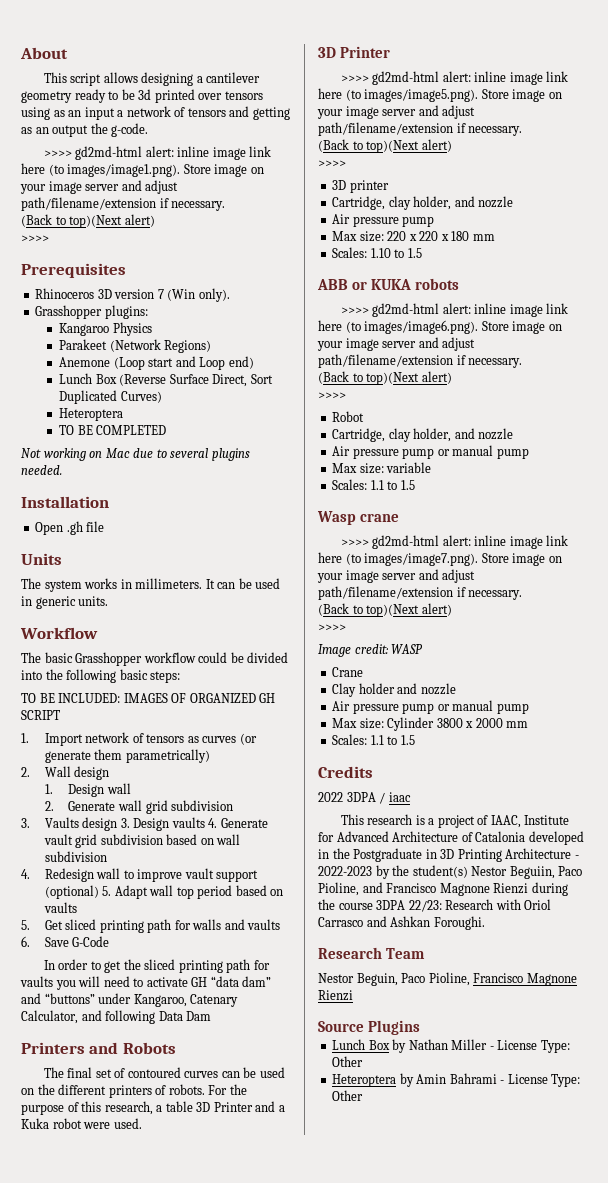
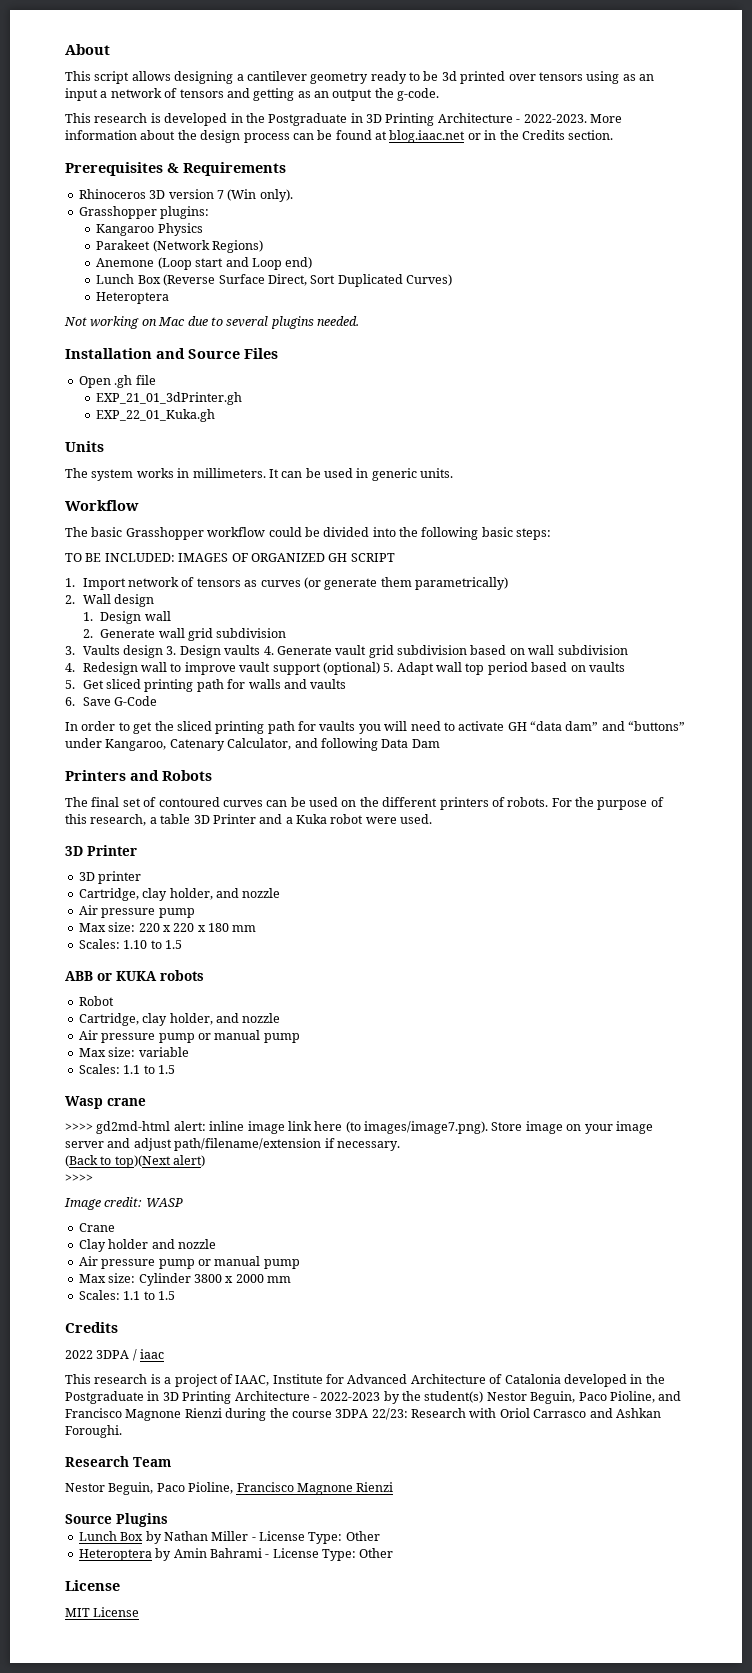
[43,146,272,160] [21,163,264,177] [20,180,179,194] [21,197,226,211] [21,214,155,228] [21,235,49,242] >>>> gd2md-html alert: inline image link here (to images/image1.png). Store image on your image server and adjust path/filename/extension if necessary. // (Back to top)(Next alert) // >>>> -> [65,113,622,126] [65,130,614,143] This research is developed in the Postgraduate in 3D Printing Architecture - 2022-2023. More information about the design process can be found at blog.iaac.net or in the Credits section.
(126, 270) none -> [167,162,286,176] & Requirements
[59,425,167,435] // TO BE COMPLETED -> (170, 298) none
(109, 502) none -> [156,348,278,359] and Source Files
(105, 526) none -> [96,392,243,405] [96,409,216,422] // EXP_21_01_3dPrinter.gh // EXP_22_01_Kuka.gh
[340,71,569,85] [318,88,562,102] [317,105,476,119] [318,122,523,136] [318,139,452,153] [318,160,346,167] // >>>> gd2md-html alert: inline image link here (to images/image5.png). Store image on your image server and adjust path/filename/extension if necessary. // (Back to top)(Next alert) // >>>> -> (137, 850) none
[340,303,569,317] [318,320,562,334] [317,337,476,351] [318,354,523,368] [318,371,452,385] [318,392,346,399] // >>>> gd2md-html alert: inline image link here (to images/image6.png). Store image on your image server and adjust path/filename/extension if necessary. // (Back to top)(Next alert) // >>>> -> (204, 975) none
[509,866,555,879] Beguiin, -> [530,1391,576,1404] Beguin,
(364, 1095) none -> [65,1580,120,1591] [65,1607,140,1617] // License // MIT License

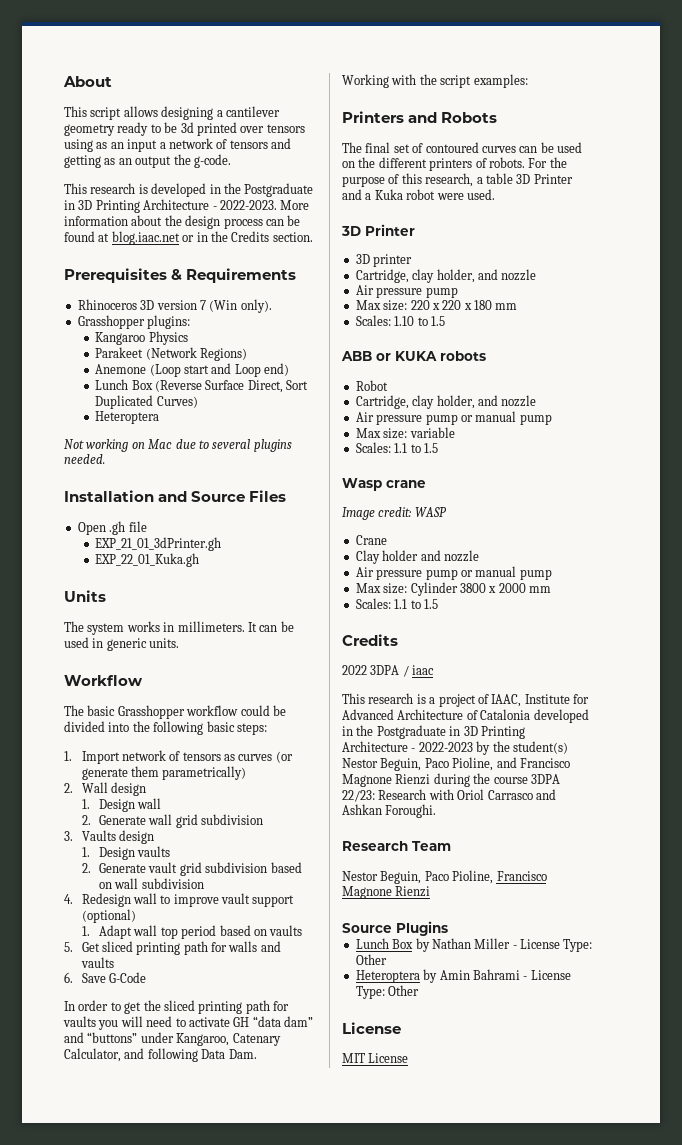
[65,553,395,562] // TO BE INCLUDED: IMAGES OF ORGANIZED GH SCRIPT -> (267, 729) none
[166,646,177,655] 3. -> [81,847,90,857] // 1.
[263,646,274,655] 4. -> [81,863,91,873] // 2.
[383,663,394,672] 5. -> [81,926,90,936] // 1.
[411,739,440,748] Dam -> [228,1049,257,1059] [342,74,528,88] Dam. // Working with the script examples:
[65,1121,653,1134] [65,1138,400,1151] [65,1155,206,1168] [65,1174,93,1182] // >>>> gd2md-html alert: inline image link here (to images/image7.png). Store image on your image server and adjust path/filename/extension if necessary. // (Back to top)(Next alert) // >>>> -> (426, 484) none

